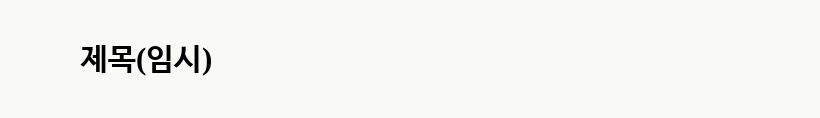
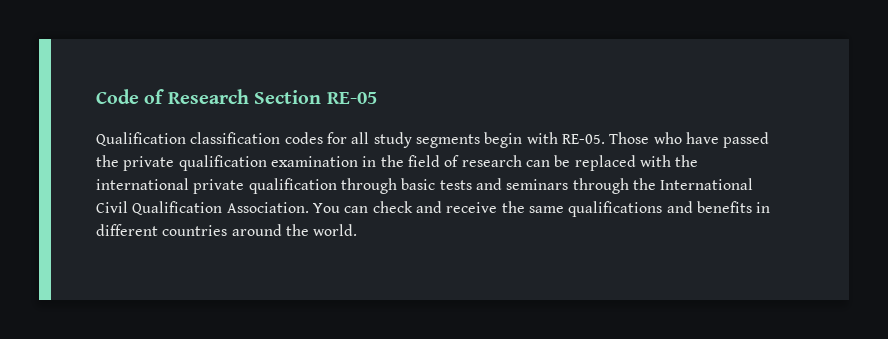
[80,45,212,76] 제목(임시) -> [96,89,377,104] [96,132,770,148] [96,155,699,171] [96,178,754,194] [96,201,771,217] [96,224,358,236] Code of Research Section RE-05 // Qualification classification codes for all study segments begin with RE-05. Those who have passed the private qualification examination in the field of research can be replaced with the international private qualification through basic tests and seminars through the International Civil Qualification Association. You can check and receive the same qualifications and benefits in different countries around the world.

